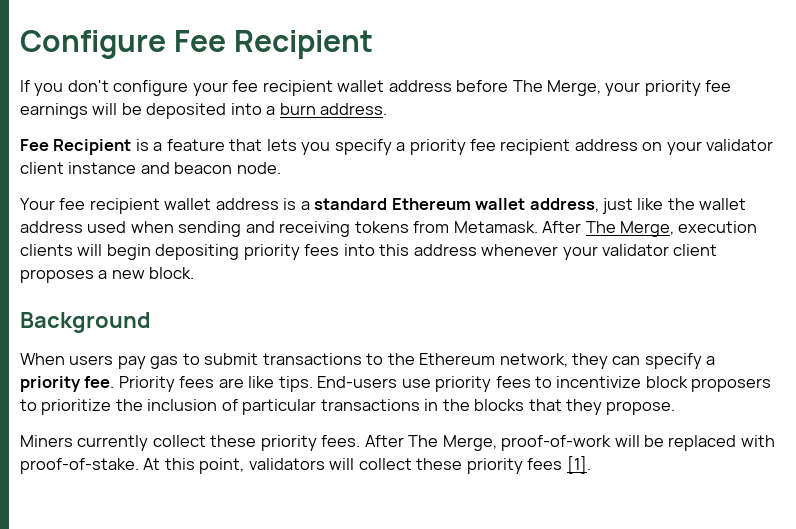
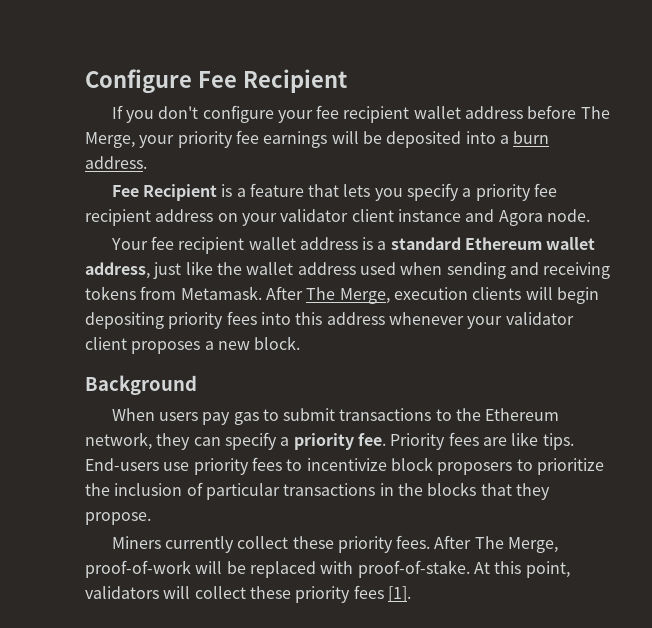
[174,162,233,174] beacon -> [498,210,543,226] Agora

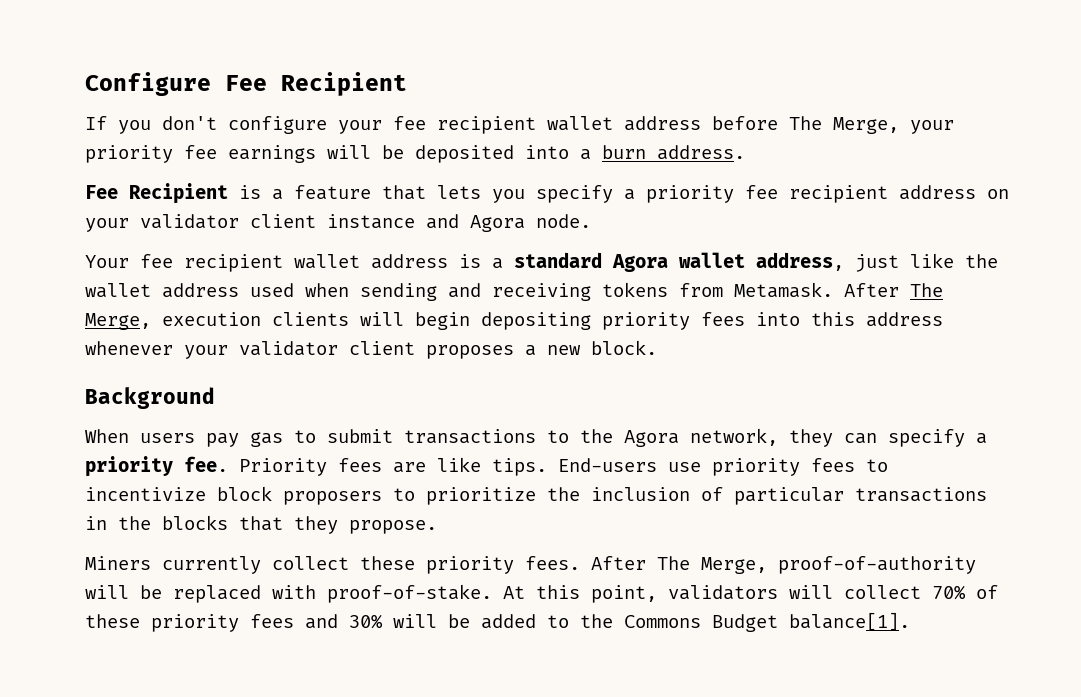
[465,237,543,250] Ethereum -> [612,254,668,272] Agora
[485,408,560,421] Ethereum -> [624,430,679,447] Agora
[85,560,191,578] proof-of-work -> [778,556,976,574] proof-of-authority
(246, 592) none -> [932,585,998,600] 70% of
[387,586,411,602] [1]. -> [305,612,910,632] and 30% will be added to the Commons Budget balance[1].

